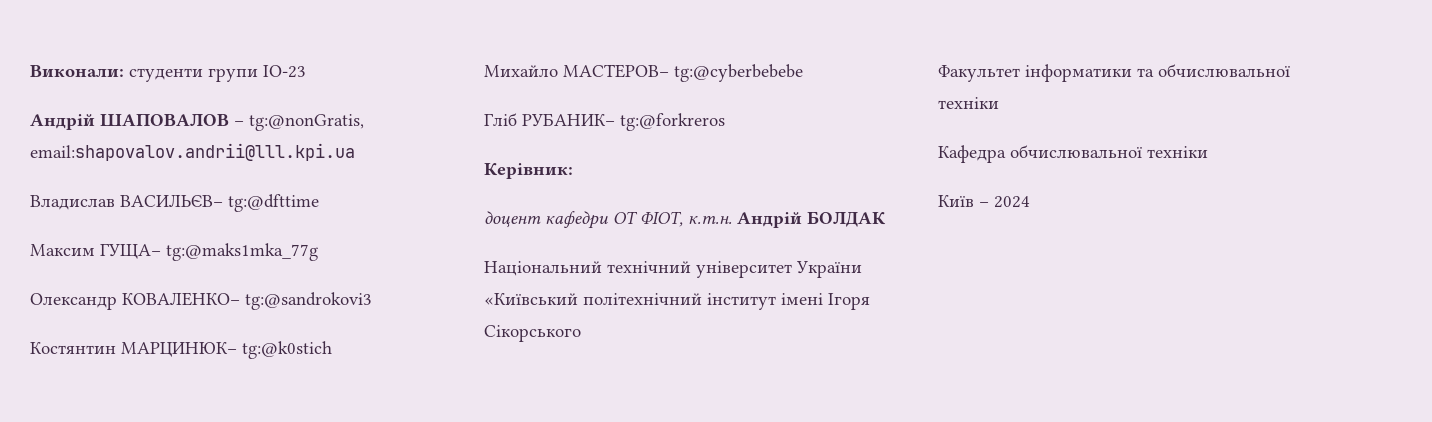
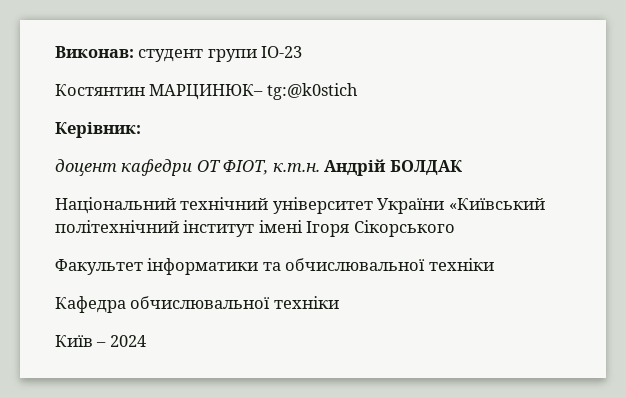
[30,65,203,82] Виконали: студенти -> [55,46,204,62] Виконав: студент
[30,113,364,131] [30,143,355,161] [30,194,319,212] [30,243,318,261] [30,292,372,310] [30,341,332,359] [484,64,803,82] [484,113,725,131] Андрій ШАПОВАЛОВ – tg:@nonGratis, email:shapovalov.andrii@lll.kpi.ua // Владислав ВАСИЛЬЄВ– tg:@dfttime // Максим ГУЩА– tg:@maks1mka_77g // Олександр КОВАЛЕНКО– tg:@sandrokovi3 // Костянтин МАРЦИНЮК– tg:@k0stich // Михайло МАСТЕРОВ– tg:@cyberbebebe // Гліб РУБАНИК– tg:@forkreros -> [55,83,358,100] Костянтин МАРЦИНЮК– tg:@k0stich

